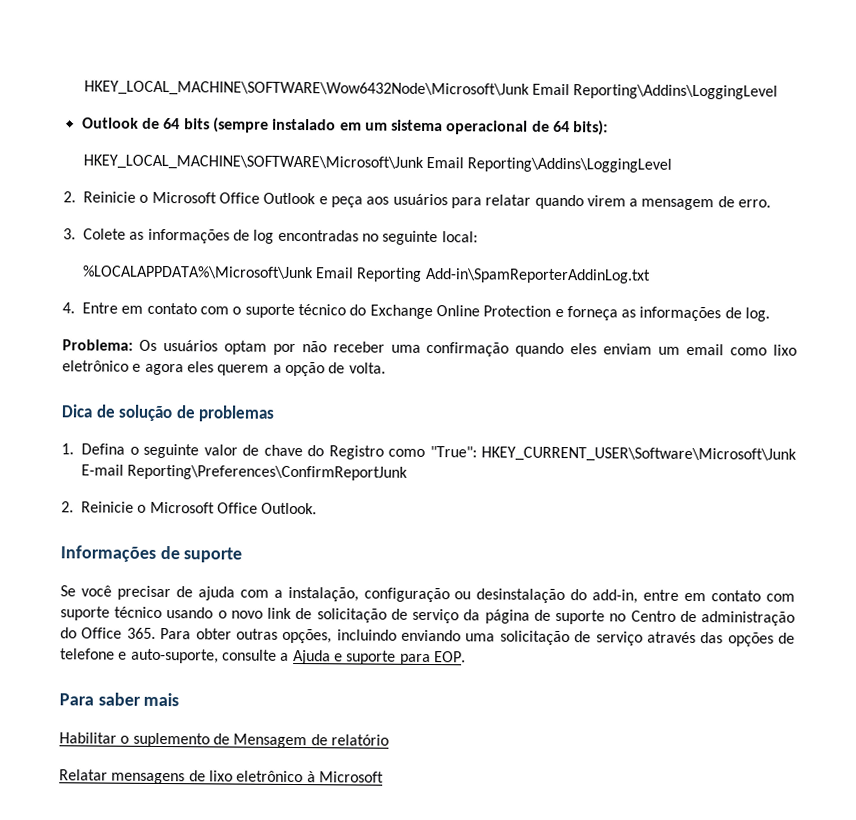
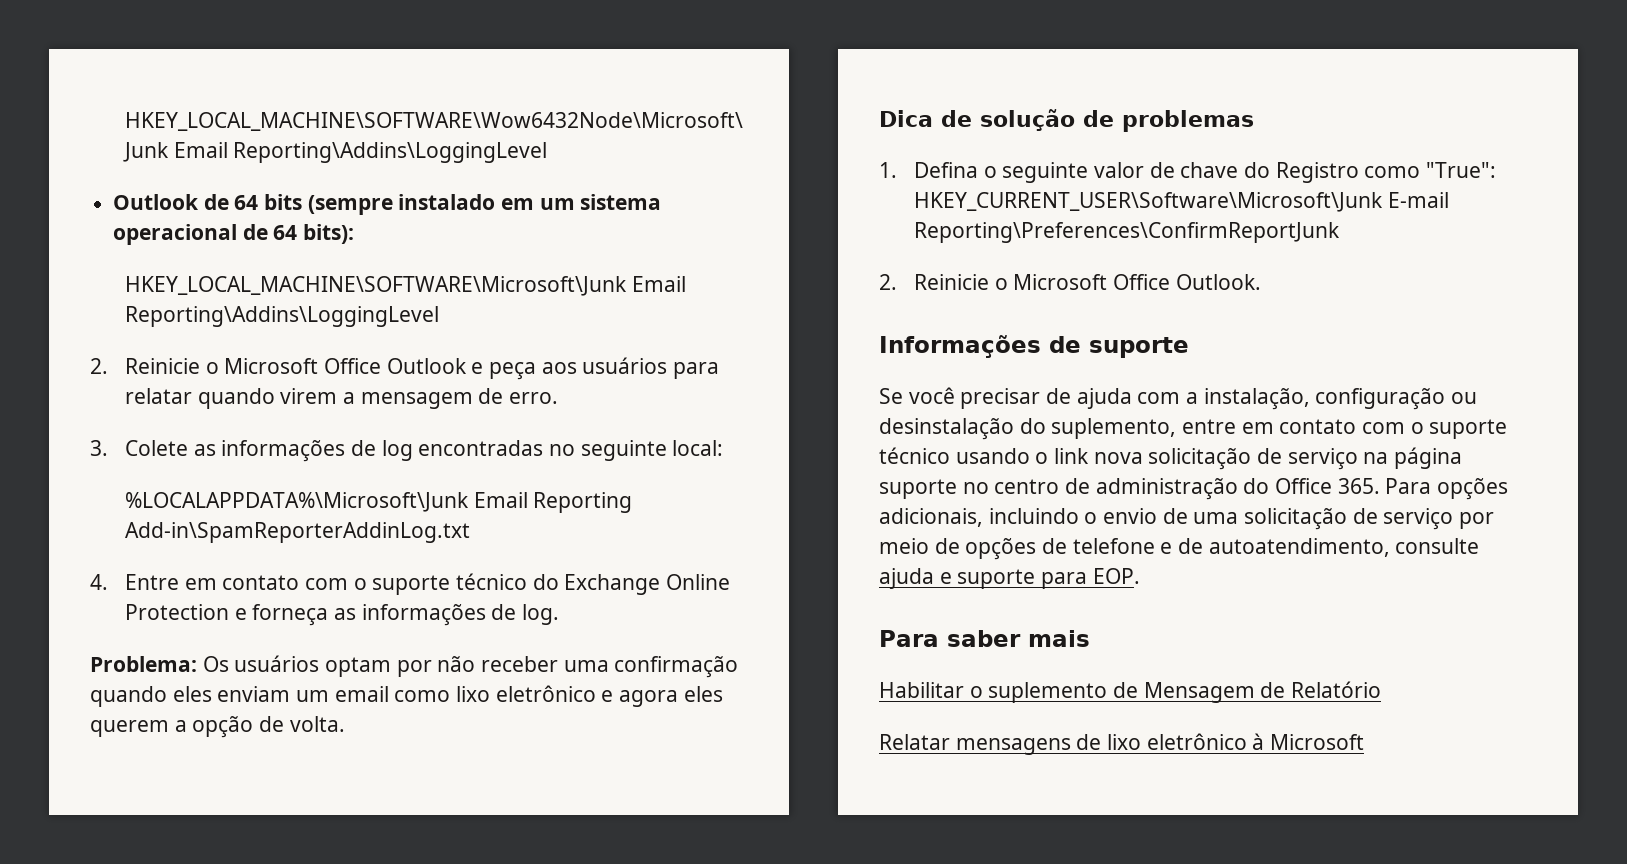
[592,589,639,604] add-in, -> [1051,418,1177,439] suplemento,
(795, 597) none -> [1410,422,1424,434] o
[230,607,551,624] novo link de solicitação de serviço da página de -> [1054,447,1463,470] link nova solicitação de serviço na página
[630,610,676,622] Centro -> [994,479,1060,494] centro
[195,628,461,644] obter outras opções, incluindo enviando -> [1437,478,1509,500] [879,508,1188,527] opções adicionais, incluindo o envio de
[646,631,724,644] através das -> [1459,512,1495,529] [879,538,960,554] por meio de
[130,648,331,665] auto-suporte, consulte a Ajuda -> [1178,538,1480,557] [879,568,934,589] de autoatendimento, consulte ajuda
[330,734,389,746] relatório -> [1291,681,1382,698] Relatório

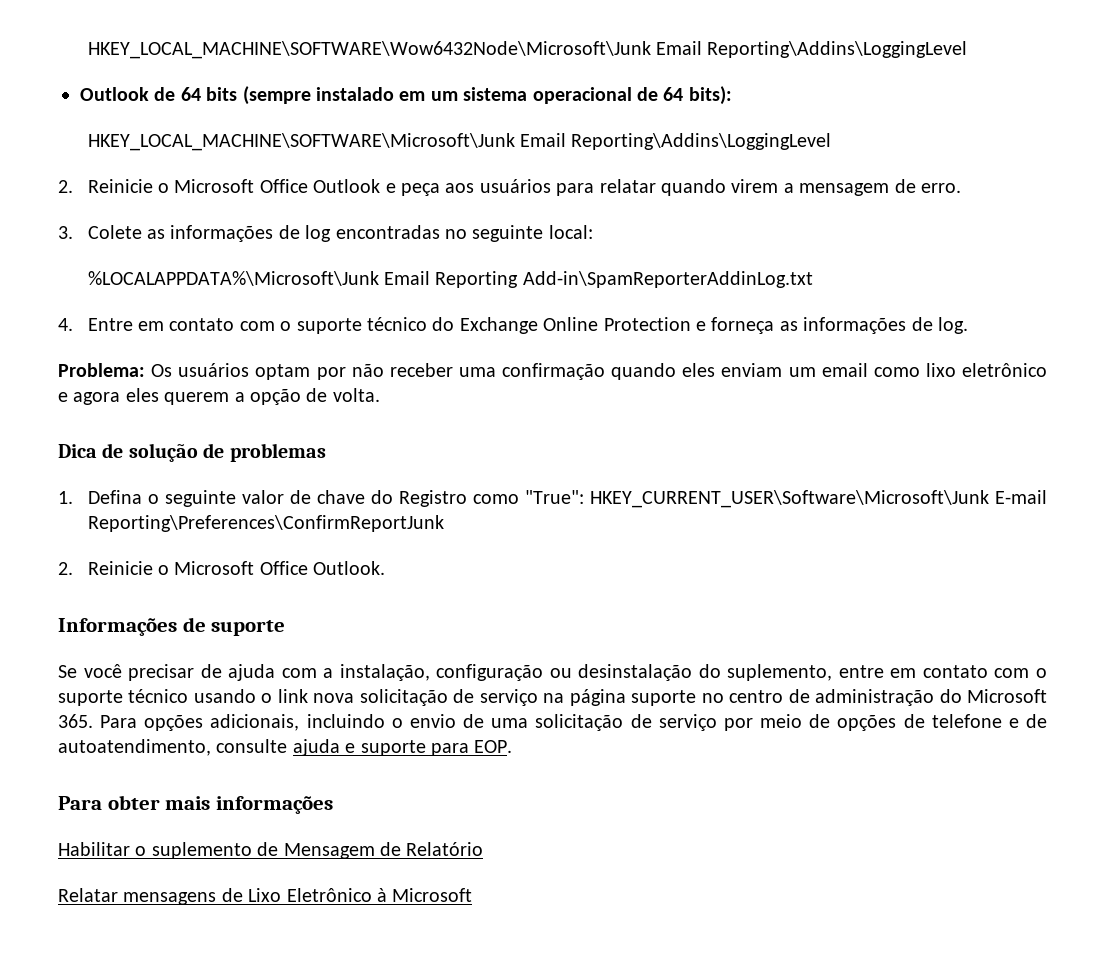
[1275,478,1333,494] Office -> [967,689,1047,703] Microsoft
[946,630,1021,647] saber -> [107,795,160,810] obter
(1090, 638) none -> [216,796,334,814] informações
[1107,733,1247,750] lixo eletrônico -> [248,888,372,902] Lixo Eletrônico

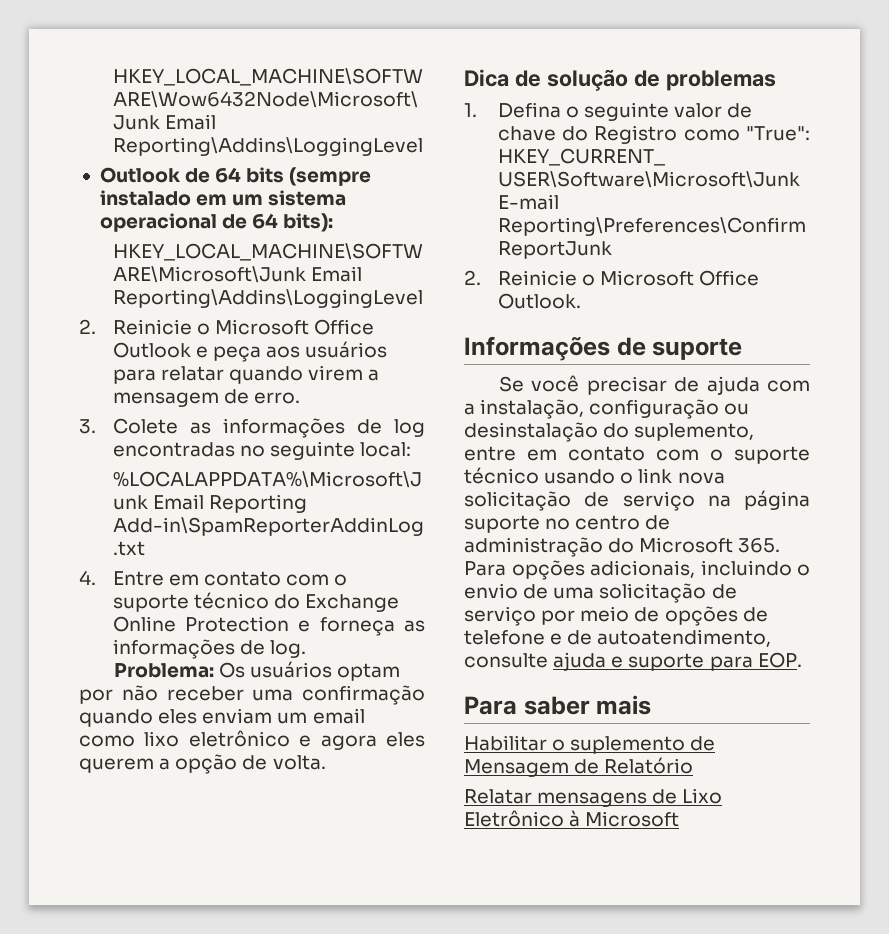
[107,795,160,810] obter -> [523,696,590,715] saber
[216,796,334,814] informações -> (652, 705) none

